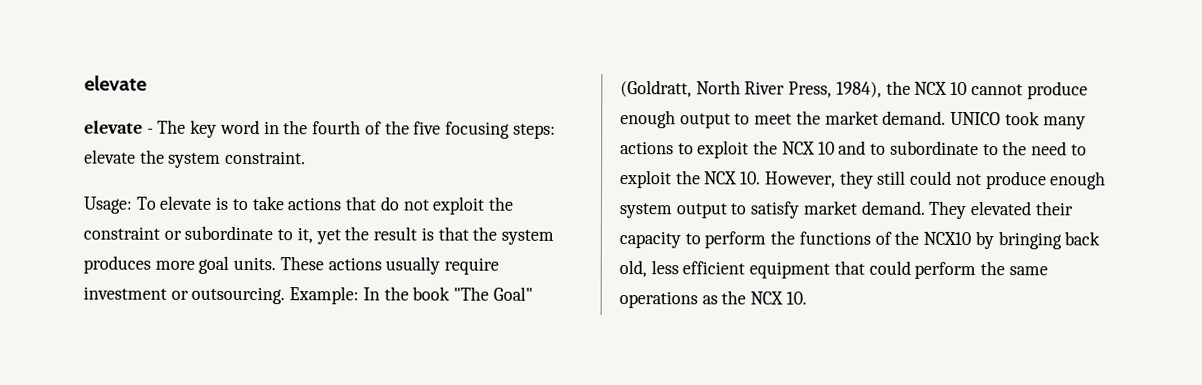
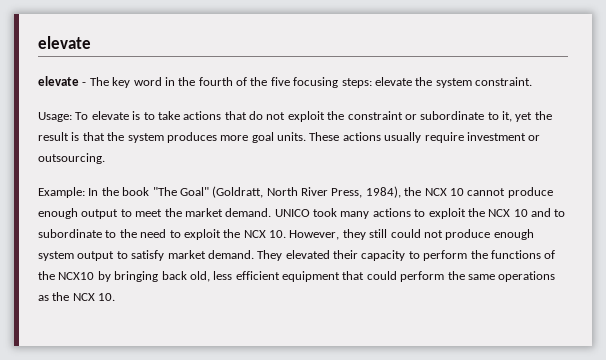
(286, 295) none -> (105, 158) //

